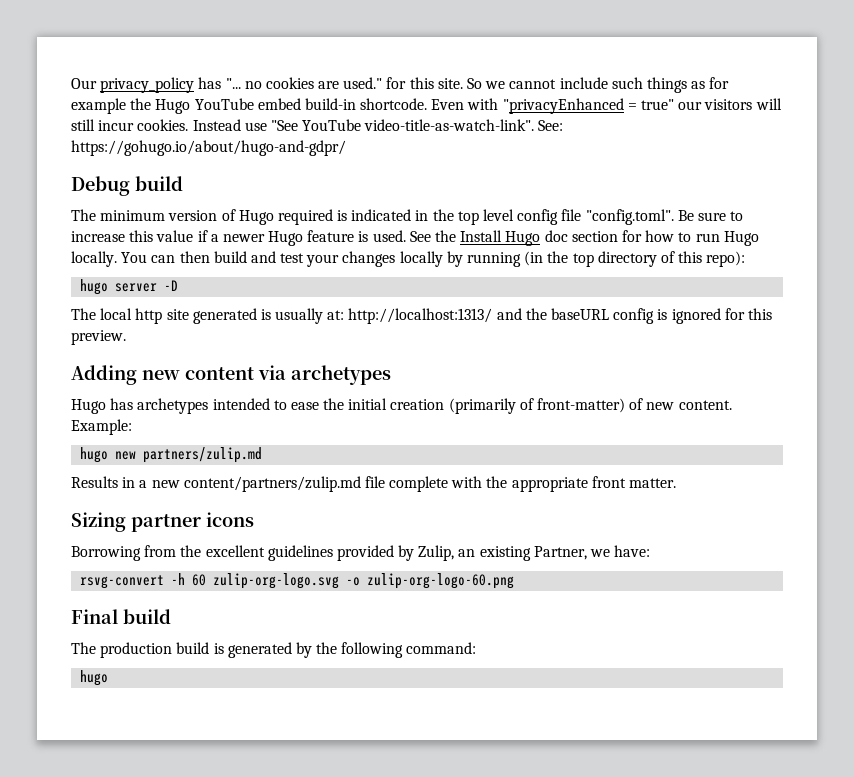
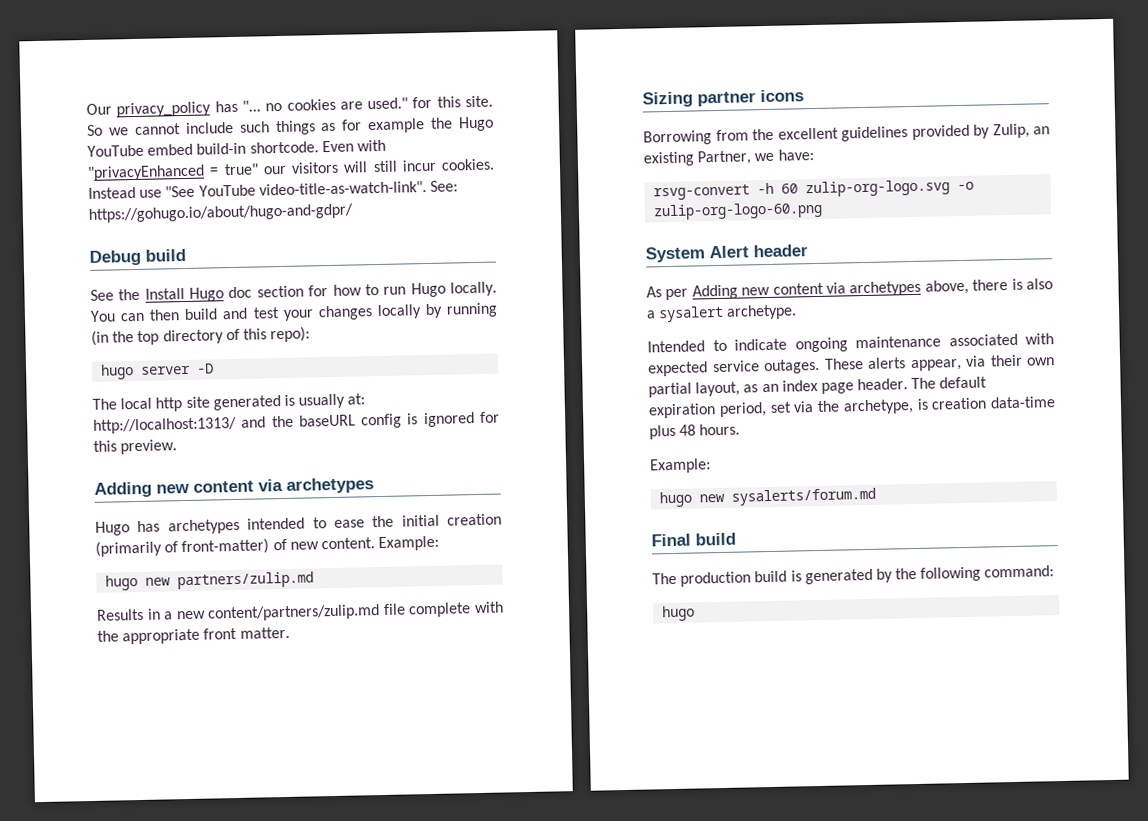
[71,209,744,225] [71,230,406,246] The minimum version of Hugo required is indicated in the top level config file "config.toml". Be sure to increase this value if a newer Hugo feature is used. -> (186, 255) none
(515, 581) none -> [645,244,808,263] [646,278,1053,301] [646,304,798,323] [647,333,1054,353] [648,354,1055,377] [648,376,988,398] [648,396,1056,419] [649,423,741,440] [650,458,711,474] [659,487,877,508] // System Alert header // As per Adding new content via archetypes above, there is also a sysalert archetype. // Intended to indicate ongoing maintenance associated with expected service outages. These alerts appear, via their own partial layout, as an index page header. The default expiration period, set via the archetype, is creation data-time plus 48 hours. // Example: // hugo new sysalerts/forum.md

